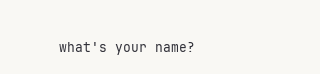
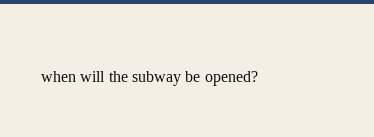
[59,42,195,55] what's your name? -> [41,71,258,86] when will the subway be opened?

